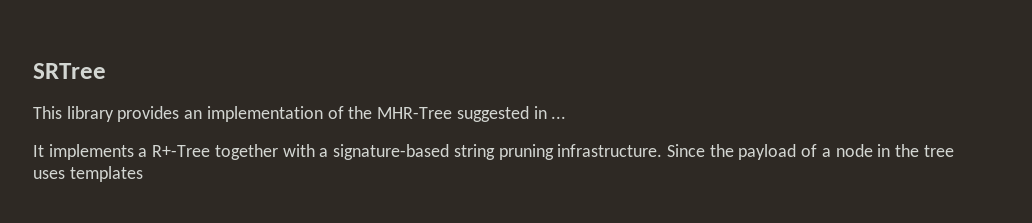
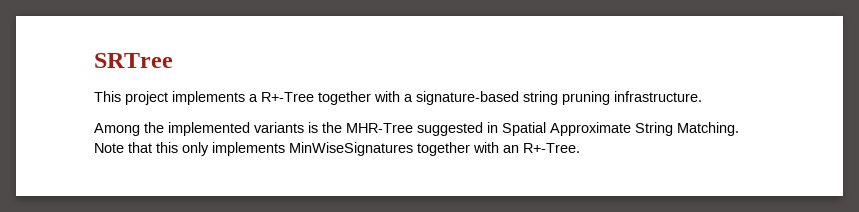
[66,106,567,122] [33,145,44,157] library provides an implementation of the MHR-Tree suggested in ... // It -> [125,91,168,105] project
[666,144,954,160] [33,166,143,182] Since the payload of a node in the tree uses templates -> [94,122,739,136] [94,142,580,156] // Among the implemented variants is the MHR-Tree suggested in Spatial Approximate String Matching. Note that this only implements MinWiseSignatures together with an R+-Tree.

